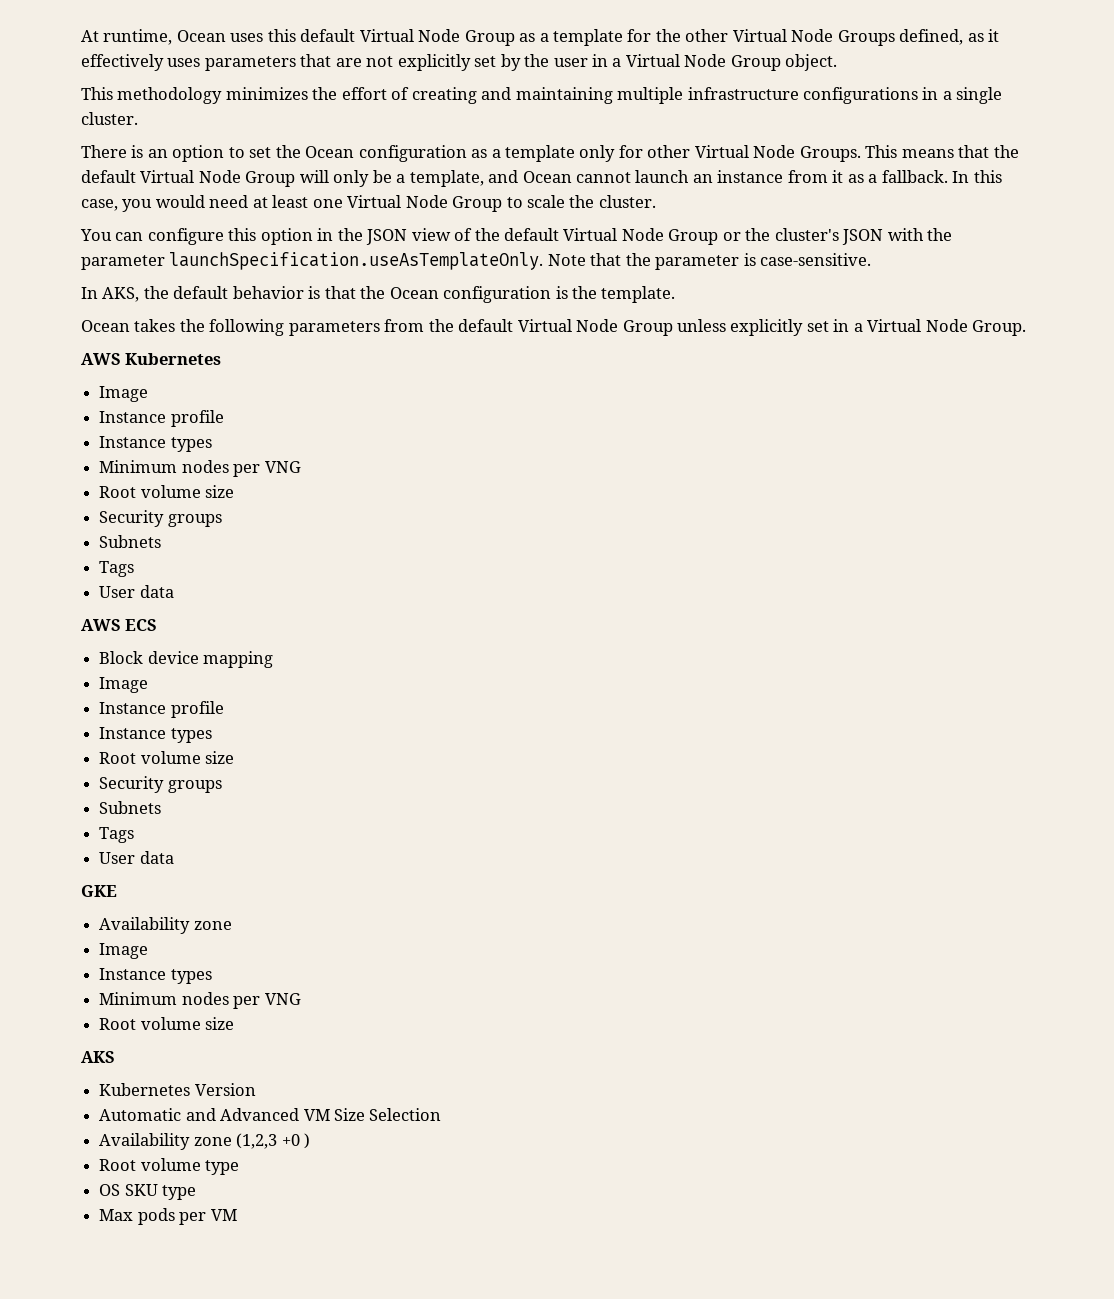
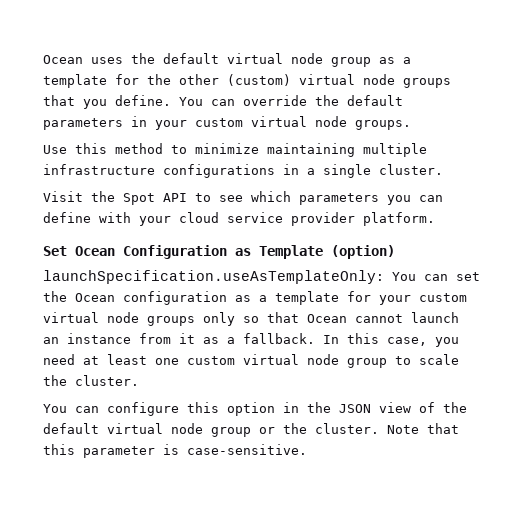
[81,29,515,46] At runtime, Ocean uses this default Virtual Node Group -> [43,53,371,67] Ocean uses the default virtual node group
[732,29,1000,46] [81,54,838,71] [81,87,512,104] Virtual Node Groups defined, as it effectively uses parameters that are not explicitly set by the user in a Virtual Node Group object. // This methodology minimizes the effort of creating and -> [227,74,451,88] [43,95,403,109] [43,116,411,130] [43,143,259,154] (custom) virtual node groups that you define. You can override the default parameters in your custom virtual node groups. // Use this method to minimize
[81,145,245,162] There is an option to -> [43,191,443,205] [43,212,435,226] [43,245,395,259] [43,270,448,284] Visit the Spot API to see which parameters you can define with your cloud service provider platform. // Set Ocean Configuration as Template (option) // launchSpecification.useAsTemplateOnly: You can
[579,145,1019,162] [81,170,519,187] only for other Virtual Node Groups. This means that the default Virtual Node Group will only be a template, and -> [347,291,467,305] [43,312,299,326] for your custom virtual node groups only so that
[155,195,205,208] would -> (459, 342) none
[347,195,503,212] Virtual Node Group -> [187,354,387,368] custom virtual node group
[563,228,953,245] [81,252,544,270] Virtual Node Group or the cluster's JSON with the parameter launchSpecification.useAsTemplateOnly. -> [107,423,379,437] virtual node group or the cluster.
[625,253,651,266] the -> [43,444,75,455] this
[81,286,676,303] [81,319,1027,336] [81,353,222,365] [99,386,149,402] [99,410,224,427] [99,436,212,452] [99,460,301,477] [99,485,235,498] [99,510,222,527] [99,535,162,548] [99,561,135,577] [99,585,174,598] [81,619,158,631] [99,651,274,668] [99,677,149,693] [99,701,224,718] [99,727,212,743] [99,751,235,764] [99,776,222,793] [99,801,162,814] [99,827,135,843] [99,851,174,864] [81,885,117,897] [99,917,232,934] [99,943,149,959] [99,968,212,984] [99,992,301,1009] [99,1017,235,1030] [81,1051,115,1063] [99,1083,256,1096] [99,1108,442,1121] [99,1133,310,1150] [99,1158,240,1175] [99,1184,197,1200] [99,1208,237,1225] // In AKS, the default behavior is that the Ocean configuration is the template. // Ocean takes the following parameters from the default Virtual Node Group unless explicitly set in a Virtual Node Group. // AWS Kubernetes // Image // Instance profile // Instance types // Minimum nodes per VNG // Root volume size // Security groups // Subnets // Tags // User data // AWS ECS // Block device mapping // Image // Instance profile // Instance types // Root volume size // Security groups // Subnets // Tags // User data // GKE // Availability zone // Image // Instance types // Minimum nodes per VNG // Root volume size // AKS // Kubernetes Version // Automatic and Advanced VM Size Selection // Availability zone (1,2,3 +0 ) // Root volume type // OS SKU type // Max pods per VM -> (307, 449) none

